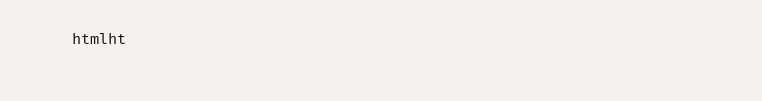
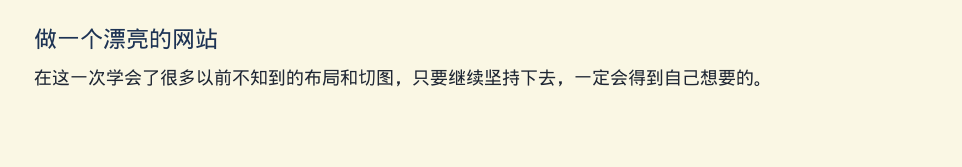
[72,32,126,44] htmlht -> [34,28,218,50] [34,69,772,87] 做一个漂亮的网站 // 在这一次学会了很多以前不知到的布局和切图，只要继续坚持下去，一定会得到自己想要的。

